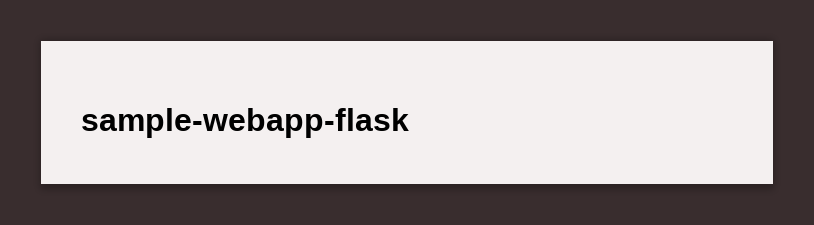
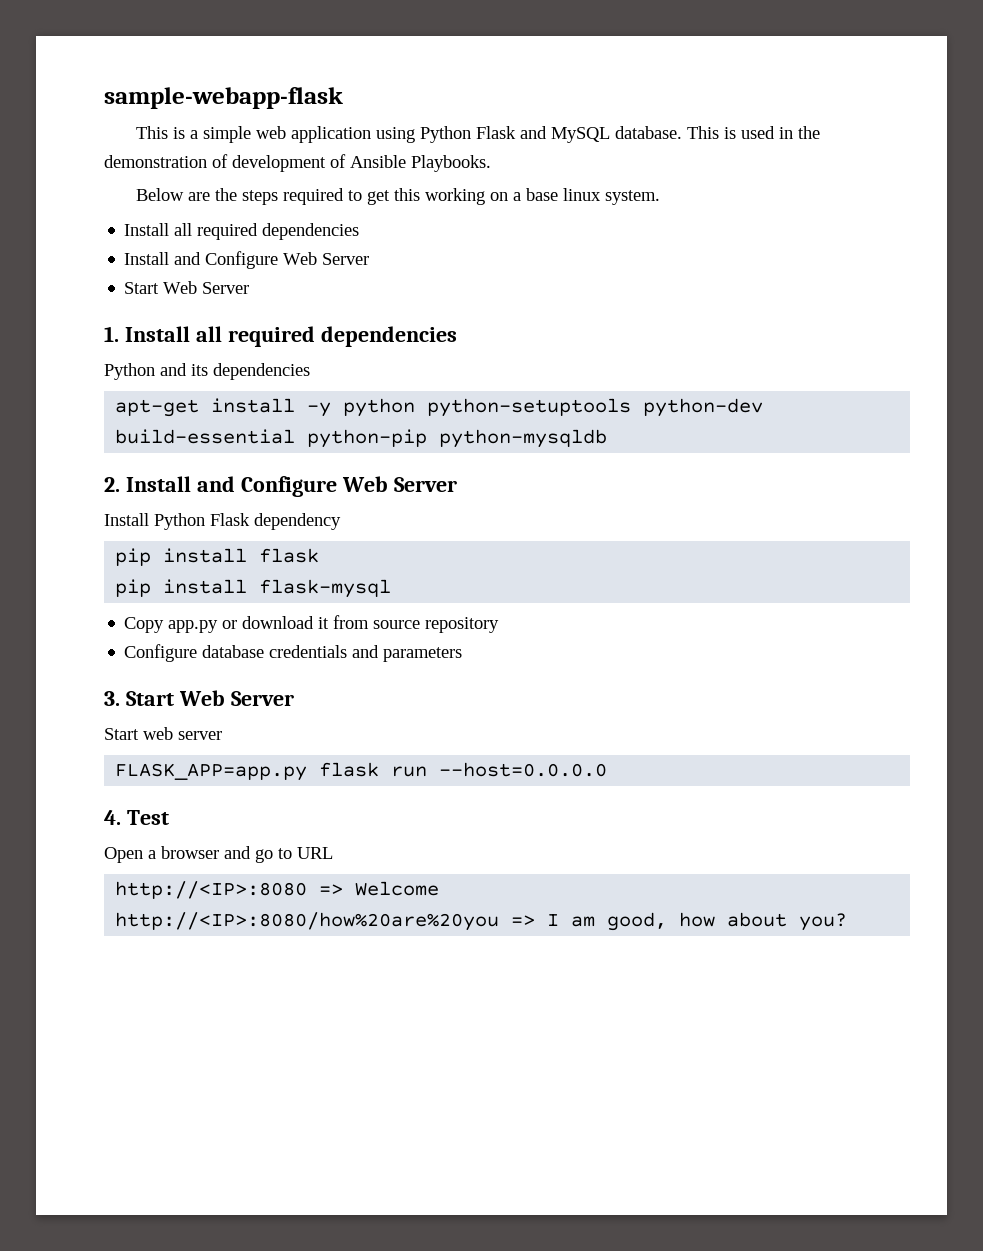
(409, 123) none -> [135,126,820,143] [104,154,491,172] [135,188,660,205] [124,223,360,240] [124,251,370,269] [124,281,250,294] [104,326,457,347] [104,363,310,380] [115,398,764,417] [115,429,608,448] [104,476,457,497] [104,513,341,530] [115,548,320,566] [115,579,392,598] [124,615,500,633] [124,644,463,662] [104,690,294,706] [104,727,222,740] [115,762,608,781] [104,810,169,825] [104,846,333,863] [115,881,440,899] [115,912,848,931] // This is a simple web application using Python Flask and MySQL database. This is used in the demonstration of development of Ansible Playbooks. // Below are the steps required to get this working on a base linux system. // Install all required dependencies // Install and Configure Web Server // Start Web Server // 1. Install all required dependencies // Python and its dependencies // apt-get install -y python python-setuptools python-dev build-essential python-pip python-mysqldb // 2. Install and Configure Web Server // Install Python Flask dependency // pip install flask // pip install flask-mysql // Copy app.py or download it from source repository // Configure database credentials and parameters // 3. Start Web Server // Start web server // FLASK_APP=app.py flask run --host=0.0.0.0 // 4. Test // Open a browser and go to URL // http://<IP>:8080 => Welcome // http://<IP>:8080/how%20are%20you => I am good, how about you?

